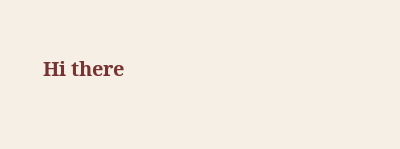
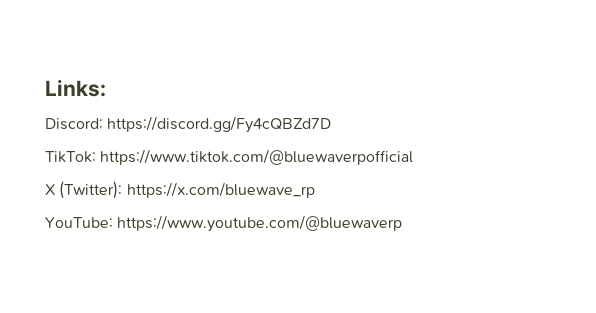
[43,61,125,76] Hi there -> [45,79,106,97] [45,116,332,133] [45,149,414,165] [45,181,315,199] [45,215,403,232] Links: // Discord: https://discord.gg/Fy4cQBZd7D // TikTok: https://www.tiktok.com/@bluewaverpofficial // X (Twitter): https://x.com/bluewave_rp // YouTube: https://www.youtube.com/@bluewaverp

